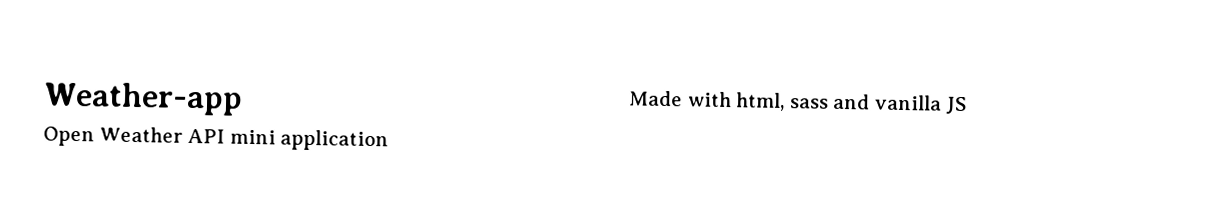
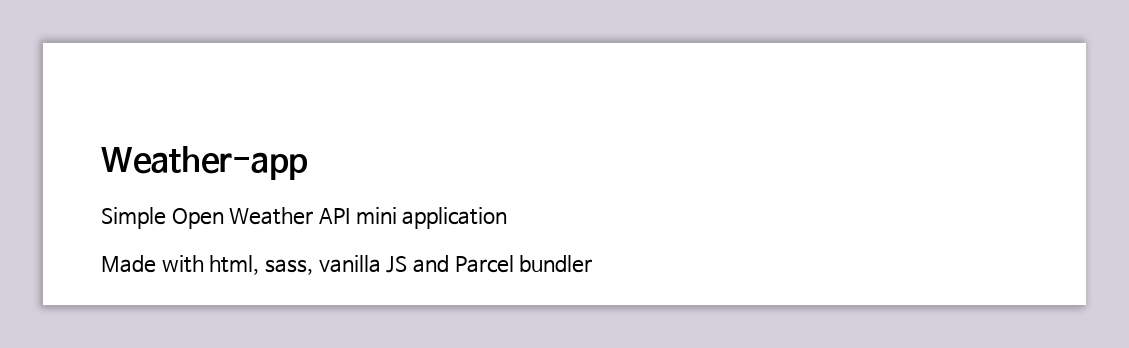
(243, 98) none -> [101,207,166,229] Simple
[789,93,968,115] sass and vanilla JS -> [265,255,593,275] sass, vanilla JS and Parcel bundler

